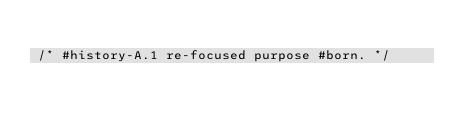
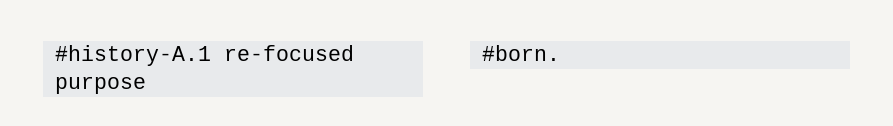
[37,50,54,61] /* -> (55, 55) none
[317,50,390,61] #born. */ -> [482,45,561,61] // #born.

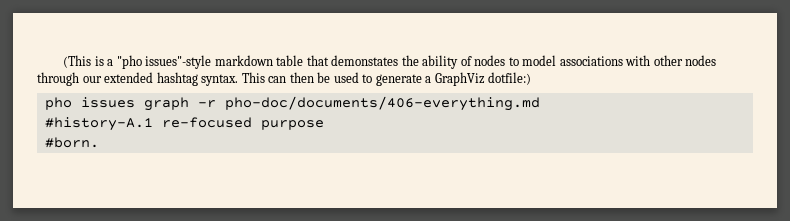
(55, 55) none -> [63,55,717,69] [37,72,532,86] [44,96,540,111] (This is a "pho issues"-style markdown table that demonstates the ability of nodes to model associations with other nodes through our extended hashtag syntax. This can then be used to generate a GraphViz dotfile:) // pho issues graph -r pho-doc/documents/406-everything.md //

